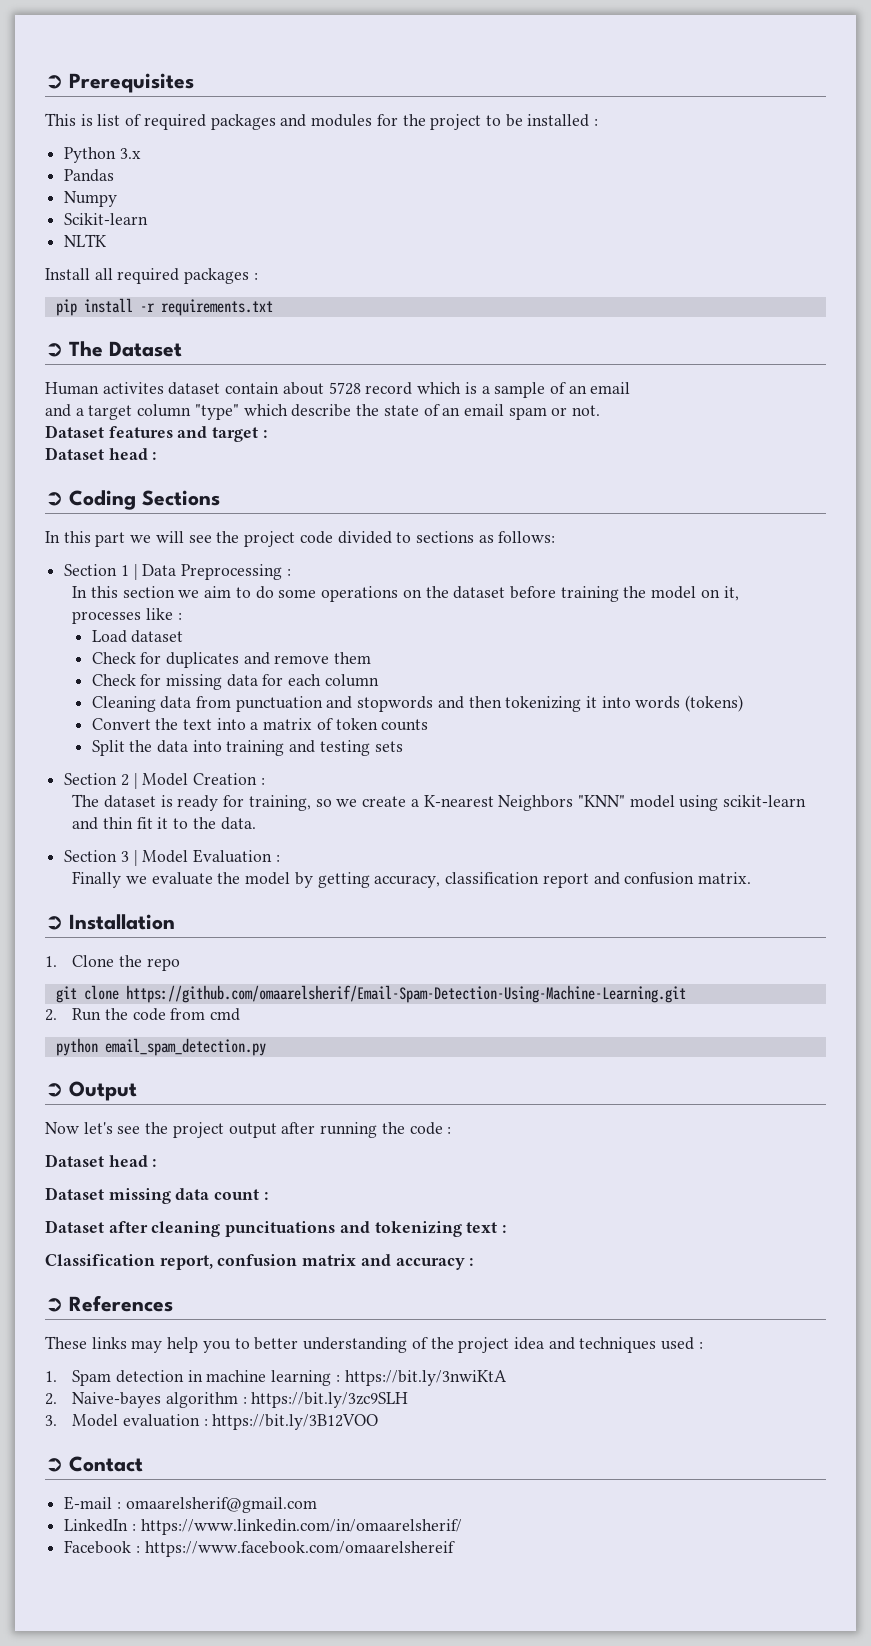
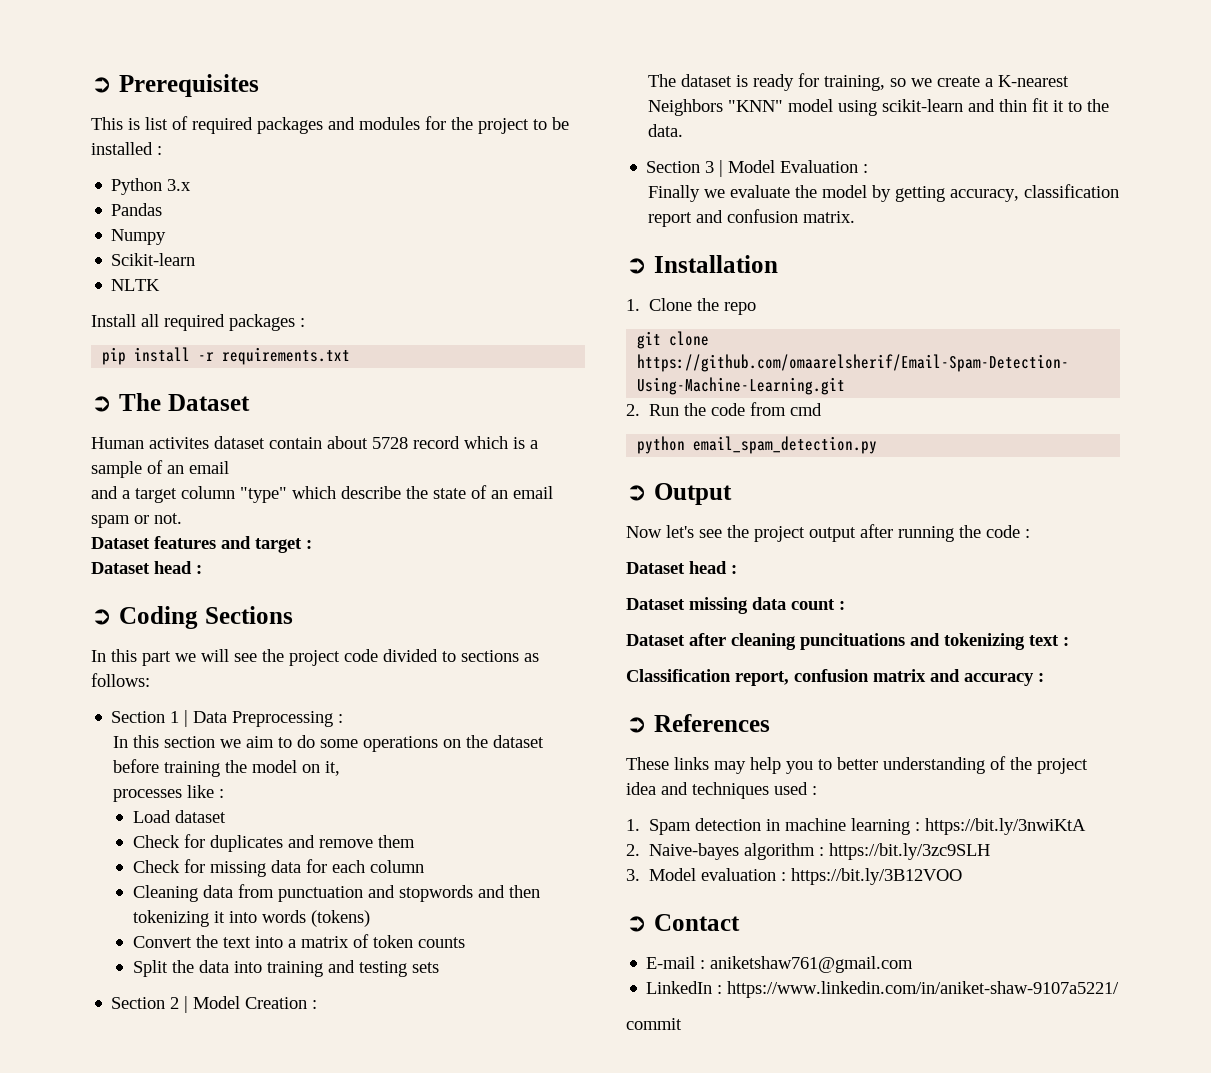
[125,1497,317,1513] omaarelsherif@gmail.com -> [710,956,914,973] aniketshaw761@gmail.com
[140,1519,462,1535] [64,1540,455,1557] https://www.linkedin.com/in/omaarelsherif/ // Facebook : https://www.facebook.com/omaarelshereif -> [727,981,1120,998] [626,1018,682,1030] https://www.linkedin.com/in/aniket-shaw-9107a5221/ // commit

